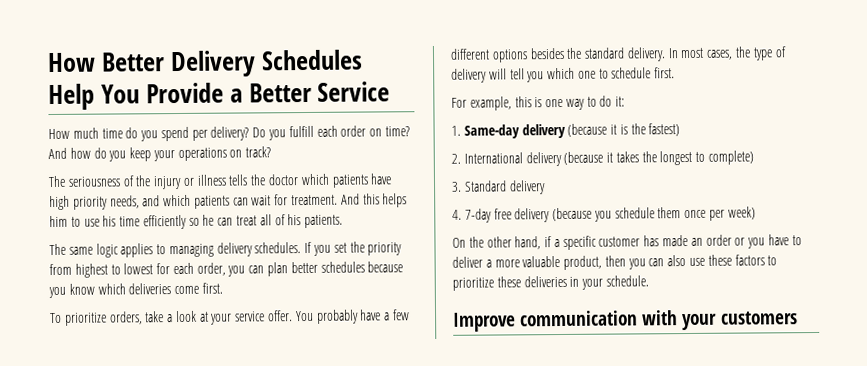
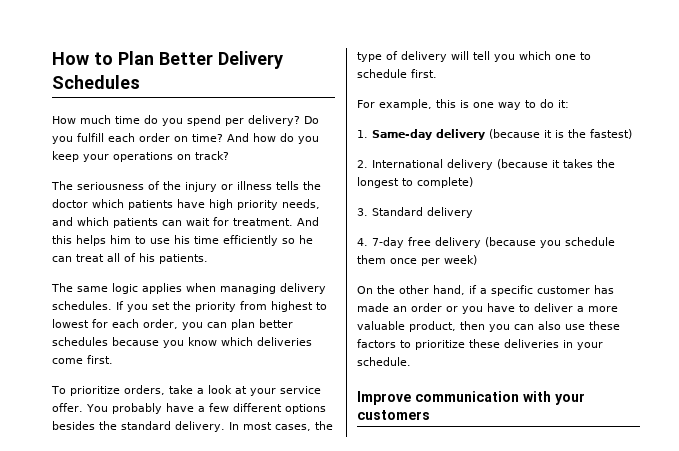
[47,52,96,73] How -> [52,51,154,65] How to Plan
[48,81,391,111] Help You Provide a Better Service -> (140, 82) none
[156,244,167,255] to -> [186,283,216,292] when

